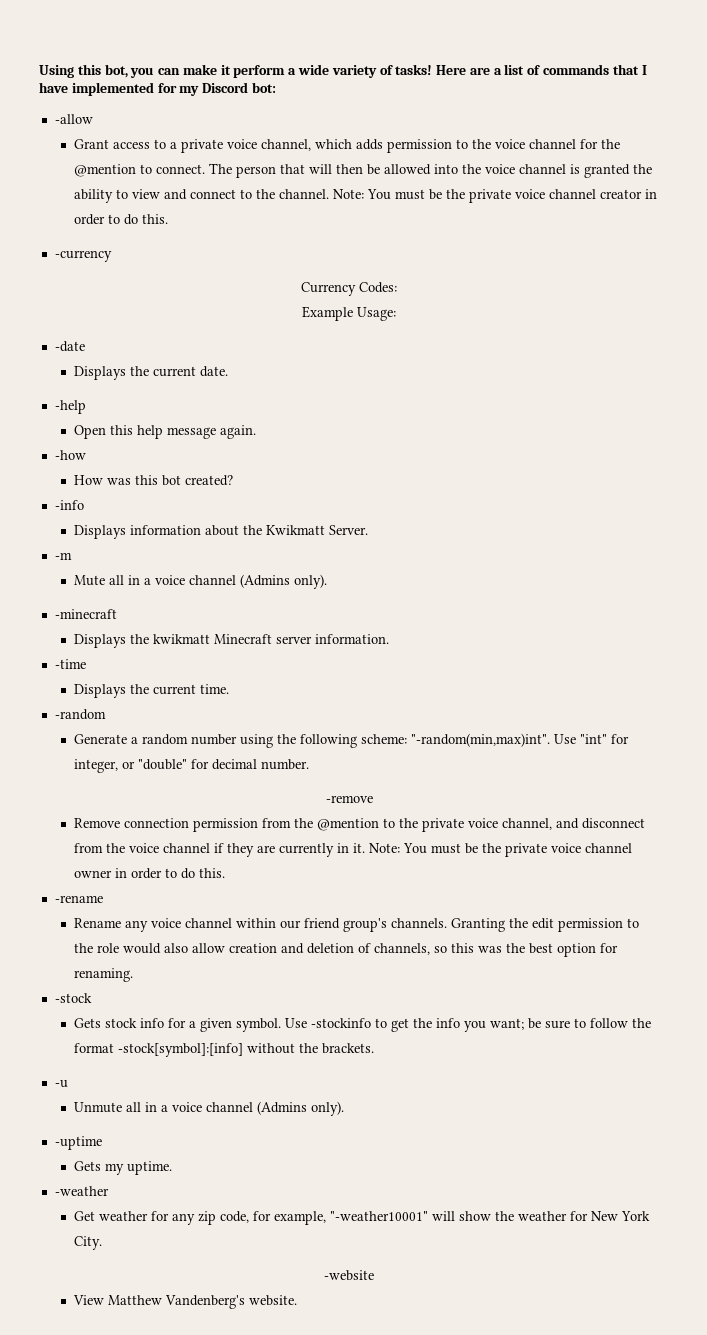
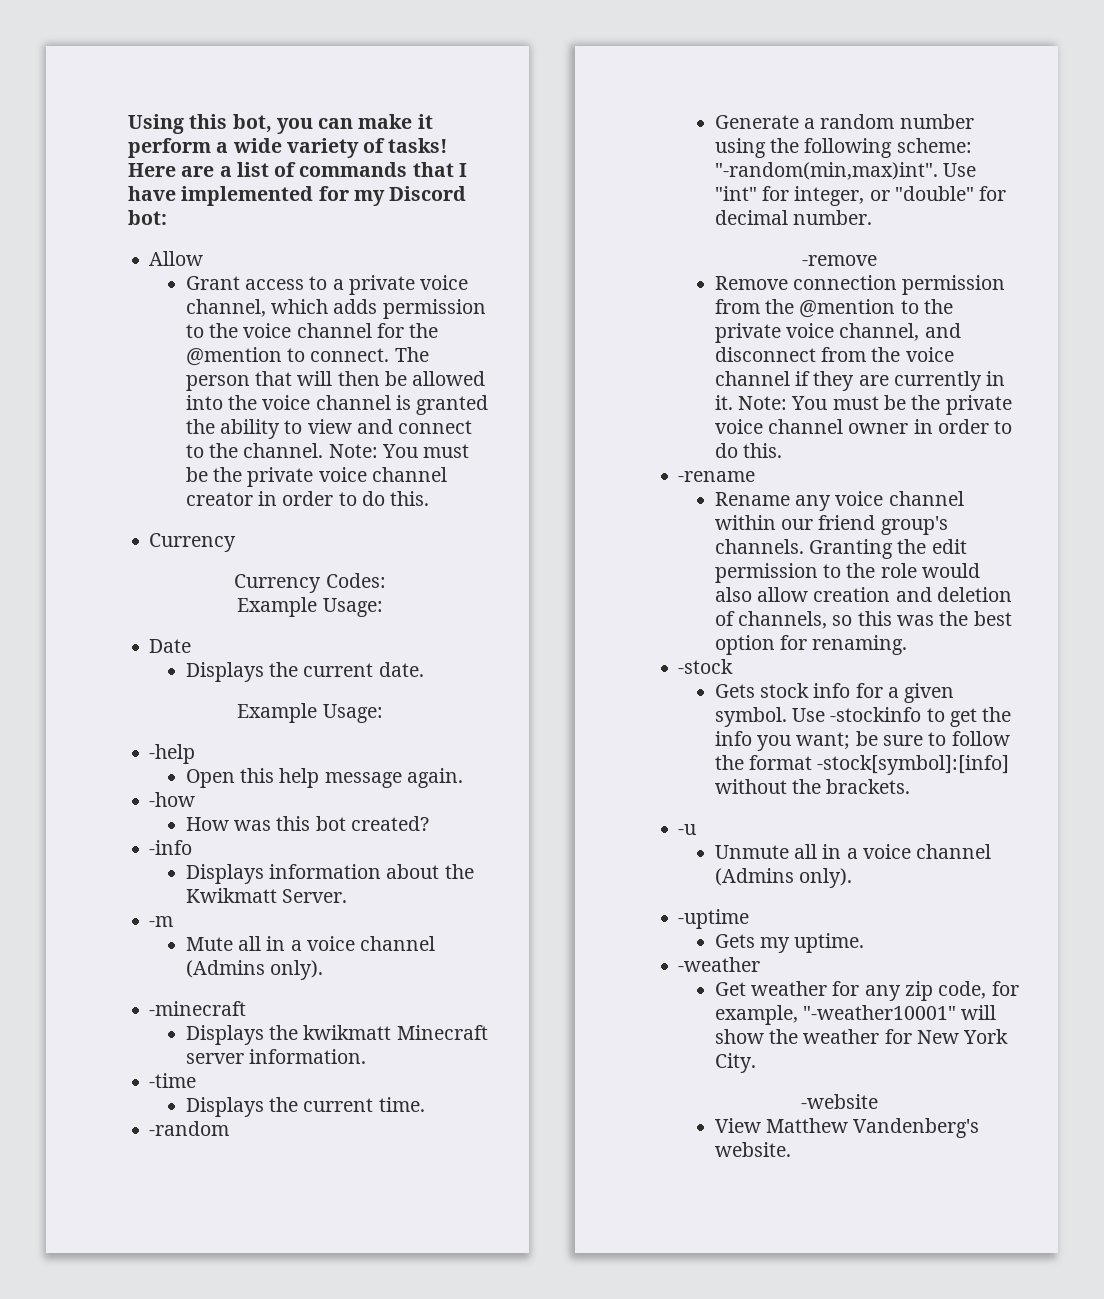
[54,114,93,124] -allow -> [149,251,204,266] Allow
[54,250,112,262] -currency -> [149,533,237,552] Currency
[54,341,85,352] -date -> [149,639,192,653] Date
(228, 371) none -> [237,703,383,723] // Example Usage:

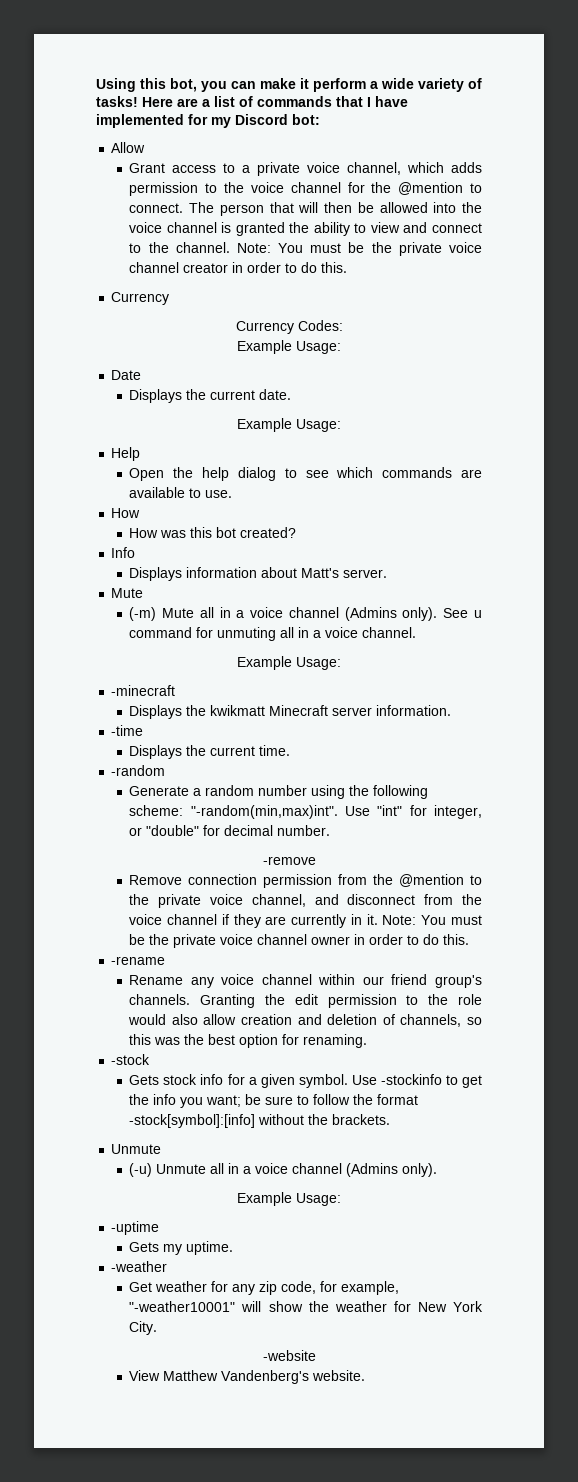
[149,744,196,764] -help -> [111,447,141,461] Help
[240,768,463,788] [149,792,196,807] this help message again. // -how -> [173,467,482,481] [129,487,233,498] [111,508,141,518] the help dialog to see which commands are available to use. // How
[149,840,193,855] -info -> [111,547,136,558] Info
[444,864,474,879] [185,888,348,903] [149,916,174,927] the Kwikmatt Server. // -m // -> [301,568,388,578] [111,588,144,598] [129,607,157,621] Matt's server. // Mute // (-m)
(324, 970) none -> [443,608,482,618] [129,627,417,641] [237,656,341,670] See u command for unmuting all in a voice channel. // Example Usage:
[678,824,697,835] -u // -> [111,1144,162,1154] [129,1163,153,1177] Unmute // (-u)
(853, 878) none -> [237,1192,341,1206] // Example Usage:

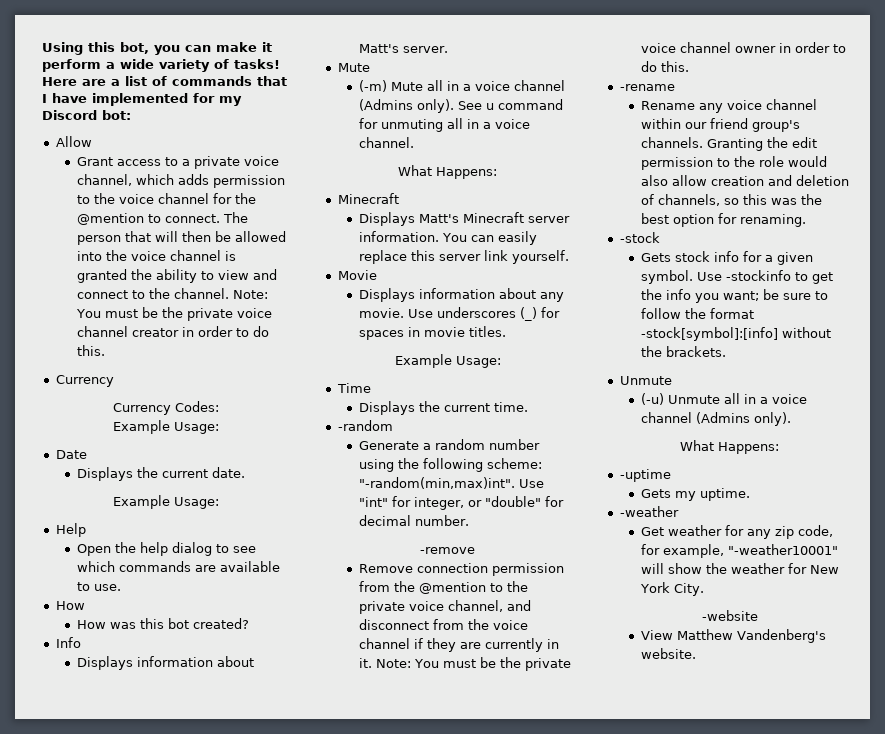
[237,656,341,670] [111,685,176,696] [129,705,452,719] [111,725,144,736] Example Usage: // -minecraft // Displays the kwikmatt Minecraft server information. // -time -> [398,165,497,179] [337,193,399,204] [358,212,570,226] [358,231,537,245] [358,250,569,264] [337,270,377,280] [358,288,564,302] [358,307,560,321] [358,326,506,340] [394,354,501,368] [336,383,371,393] What Happens: // Minecraft // Displays Matt's Minecraft server information. You can easily replace this server link yourself. // Movie // Displays information about any movie. Use underscores (_) for spaces in movie titles. // Example Usage: // Time
[237,1192,341,1206] Example Usage: -> [680,440,779,454] What Happens:

